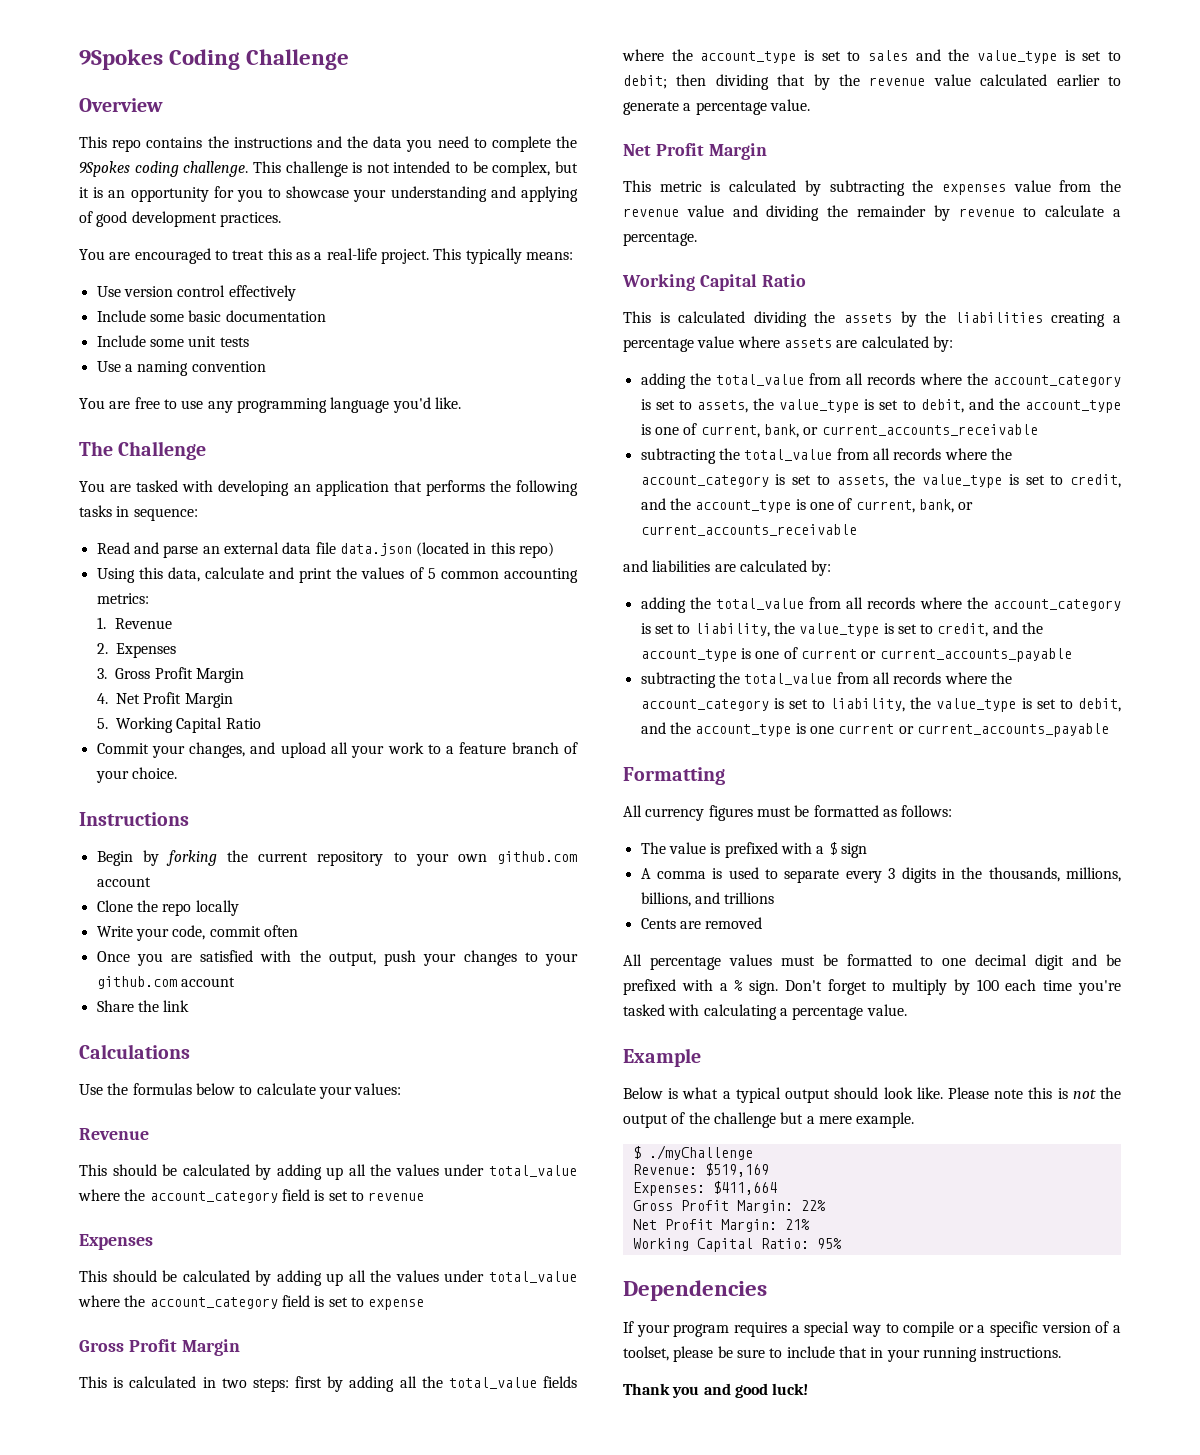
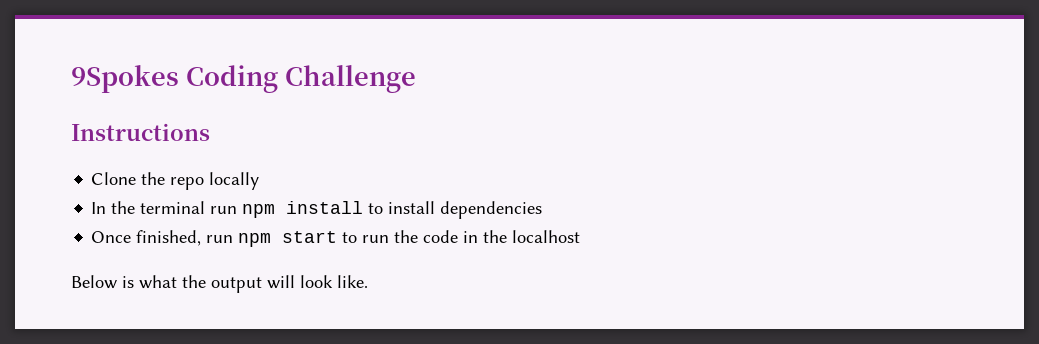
[79,98,163,112] [79,136,578,152] [79,161,578,177] [79,186,578,202] [79,211,281,227] [79,248,573,264] [96,285,296,301] [96,310,326,322] [96,335,249,347] [96,361,266,376] [79,397,461,413] [79,441,207,460] [79,480,579,496] [79,505,198,521] [96,542,555,558] [96,567,578,583] [96,593,149,604] [97,617,173,629] [97,643,177,658] [97,667,244,683] [97,692,233,708] [97,717,261,733] [96,742,578,758] [95,767,177,783] [79,812,189,826] [96,850,577,866] [96,877,151,887] [96,900,239,916] [96,925,298,941] [96,950,579,966] [96,976,235,989] [96,1000,190,1012] [79,1044,190,1059] [79,1083,402,1099] [79,1128,149,1140] [79,1164,578,1180] [78,1189,425,1203] [79,1234,153,1250] [79,1270,578,1286] [78,1295,425,1310] [79,1339,240,1356] [79,1376,577,1392] [622,49,1121,64] [623,74,1121,90] [623,99,810,115] [623,143,767,160] [623,180,1121,196] [623,205,1121,221] [623,232,697,246] [622,274,806,291] [623,311,1121,327] [623,336,953,352] [640,373,1121,389] [640,398,1121,413] [640,423,1038,438] [640,448,1012,464] [640,473,1121,488] [640,498,974,513] [640,524,857,536] [623,560,832,576] [640,597,1121,613] [640,622,1044,637] [640,647,1072,662] [640,672,1012,688] [640,697,1121,712] [640,722,1109,737] [623,767,725,785] [623,805,953,821] [640,842,867,858] [640,867,1121,883] [640,892,775,907] [640,917,763,929] [623,954,1121,970] [623,979,1121,995] [623,1004,907,1020] [623,1048,701,1067] [623,1087,1121,1103] [623,1112,915,1128] [632,1145,753,1160] [632,1163,769,1177] [632,1181,777,1196] [632,1200,826,1213] [632,1219,810,1232] [632,1238,842,1252] [623,1280,767,1301] [623,1321,1122,1337] [623,1346,1062,1362] [623,1383,809,1398] Overview // This repo contains the instructions and the data you need to complete the 9Spokes coding challenge. This challenge is not intended to be complex, but it is an opportunity for you to showcase your understanding and applying of good development practices. // You are encouraged to treat this as a real-life project. This typically means: // Use version control effectively // Include some basic documentation // Include some unit tests // Use a naming convention // You are free to use any programming language you'd like. // The Challenge // You are tasked with developing an application that performs the following tasks in sequence: // Read and parse an external data file data.json (located in this repo) // Using this data, calculate and print the values of 5 common accounting metrics: // 1. Revenue // 2. Expenses // 3. Gross Profit Margin // 4. Net Profit Margin // 5. Working Capital Ratio // Commit your changes, and upload all your work to a feature branch of your choice. // Instructions // Begin by forking the current repository to your own github.com account // Clone the repo locally // Write your code, commit often // Once you are satisfied with the output, push your changes to your github.com account // Share the link // Calculations // Use the formulas below to calculate your values: // Revenue // This should be calculated by adding up all the values under total_value where the account_category field is set to revenue // Expenses // This should be calculated by adding up all the values under total_value where the account_category field is set to expense // Gross Profit Margin // This is calculated in two steps: first by adding all the total_value fields where the account_type is set to sales and the value_type is set to debit; then dividing that by the revenue value calculated earlier to generate a percentage value. // Net Profit Margin // This metric is calculated by subtracting the expenses value from the revenue value and dividing the remainder by revenue to calculate a percentage. // Working Capital Ratio // This is calculated dividing the assets by the liabilities creating a percentage value where assets are calculated by: // adding the total_value from all records where the account_category is set to assets, the value_type is set to debit, and the account_type is one of current, bank, or current_accounts_receivable // subtracting the total_value from all records where the account_category is set to assets, the value_type is set to credit, and the account_type is one of current, bank, or current_accounts_receivable // and liabilities are calculated by: // adding the total_value from all records where the account_category is set to liability, the value_type is set to credit, and the account_type is one of current or current_accounts_payable // subtracting the total_value from all records where the account_category is set to liability, the value_type is set to debit, and the account_type is one current or current_accounts_payable // Formatting // All currency figures must be formatted as follows: // The value is prefixed with a $ sign // A comma is used to separate every 3 digits in the thousands, millions, billions, and trillions // Cents are removed // All percentage values must be formatted to one decimal digit and be prefixed with a % sign. Don't forget to multiply by 100 each time you're tasked with calculating a percentage value. // Example // Below is what a typical output should look like. Please note this is not the output of the challenge but a mere example. // $ ./myChallenge // Revenue: $519,169 // Expenses: $411,664 // Gross Profit Margin: 22% // Net Profit Margin: 21% // Working Capital Ratio: 95% // Dependencies // If your program requires a special way to compile or a specific version of a toolset, please be sure to include that in your running instructions. // Thank you and good luck! -> [71,123,210,141] [91,172,260,190] [91,201,543,219] [91,230,581,247] [71,275,368,293] Instructions // Clone the repo locally // In the terminal run npm install to install dependencies // Once finished, run npm start to run the code in the localhost // Below is what the output will look like.

